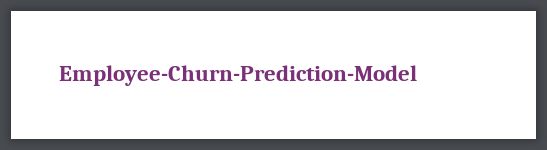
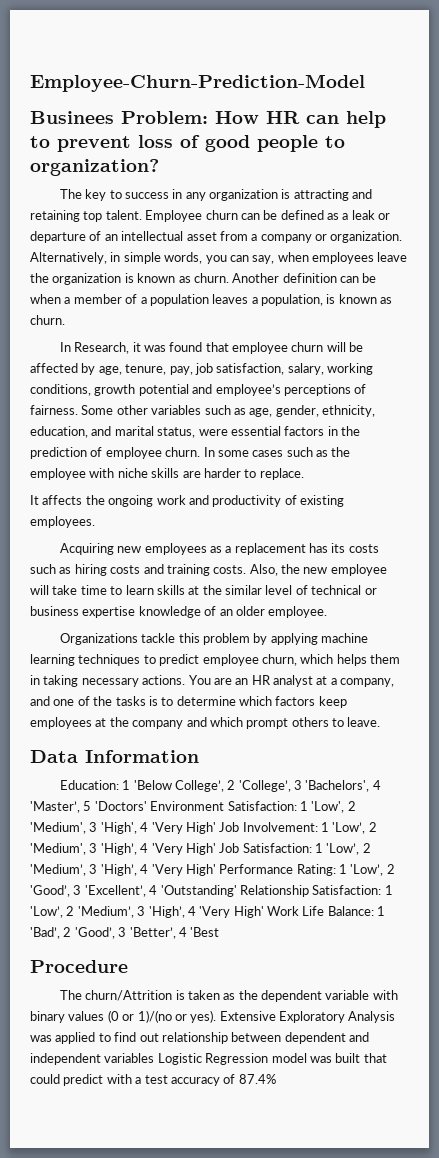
(417, 75) none -> [30,111,386,128] [30,135,345,152] [30,159,159,176] [59,189,373,201] [30,210,391,222] [30,231,403,243] [30,252,408,264] [30,273,377,285] [30,294,393,306] [30,315,65,325] [59,342,364,354] [30,363,373,375] [30,384,367,396] [30,405,375,417] [30,426,360,438] [30,447,351,459] [30,468,304,480] [30,495,344,507] [30,516,95,528] [59,543,379,555] [30,564,387,576] [30,585,377,595] [30,606,328,618] [59,633,369,645] [30,654,400,666] [30,675,395,687] [30,696,347,708] [30,717,381,729] [30,750,199,763] [59,780,381,792] [30,801,356,813] [30,822,377,834] [30,843,371,855] [30,864,395,876] [30,885,393,897] [30,906,386,918] [30,927,220,939] [30,960,128,973] [59,990,398,1002] [30,1010,396,1023] [30,1032,369,1044] [30,1053,387,1065] [30,1074,276,1086] // Businees Problem: How HR can help to prevent loss of good people to organization? // The key to success in any organization is attracting and retaining top talent. Employee churn can be defined as a leak or departure of an intellectual asset from a company or organization. Alternatively, in simple words, you can say, when employees leave the organization is known as churn. Another definition can be when a member of a population leaves a population, is known as churn. // In Research, it was found that employee churn will be affected by age, tenure, pay, job satisfaction, salary, working conditions, growth potential and employee’s perceptions of fairness. Some other variables such as age, gender, ethnicity, education, and marital status, were essential factors in the prediction of employee churn. In some cases such as the employee with niche skills are harder to replace. // It affects the ongoing work and productivity of existing employees. // Acquiring new employees as a replacement has its costs such as hiring costs and training costs. Also, the new employee will take time to learn skills at the similar level of technical or business expertise knowledge of an older employee. // Organizations tackle this problem by applying machine learning techniques to predict employee churn, which helps them in taking necessary actions. You are an HR analyst at a company, and one of the tasks is to determine which factors keep employees at the company and which prompt others to leave. // Data Information // Education: 1 'Below College’, 2 'College’, 3 'Bachelors', 4 'Master’, 5 'Doctors' Environment Satisfaction: 1 'Low', 2 'Medium', 3 'High', 4 'Very High' Job Involvement: 1 'Low’, 2 'Medium', 3 'High’, 4 'Very High' Job Satisfaction: 1 'Low’, 2 'Medium’, 3 'High’, 4 'Very High' Performance Rating: 1 'Low’, 2 'Good’, 3 'Excellent’, 4 'Outstanding' Relationship Satisfaction: 1 'Low’, 2 'Medium’, 3 'High’, 4 'Very High' Work Life Balance: 1 'Bad’, 2 'Good’, 3 'Better’, 4 'Best // Procedure // The churn/Attrition is taken as the dependent variable with binary values (0 or 1)/(no or yes). Extensive Exploratory Analysis was applied to find out relationship between dependent and independent variables Logistic Regression model was built that could predict with a test accuracy of 87.4%

